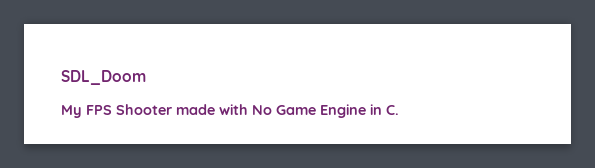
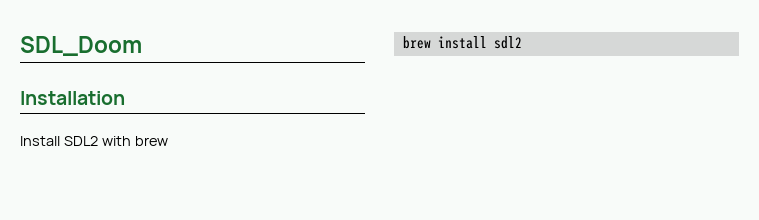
[61,104,399,118] My FPS Shooter made with No Game Engine in C. -> [20,91,125,105] [20,136,168,146] [402,36,522,49] Installation // Install SDL2 with brew // brew install sdl2

